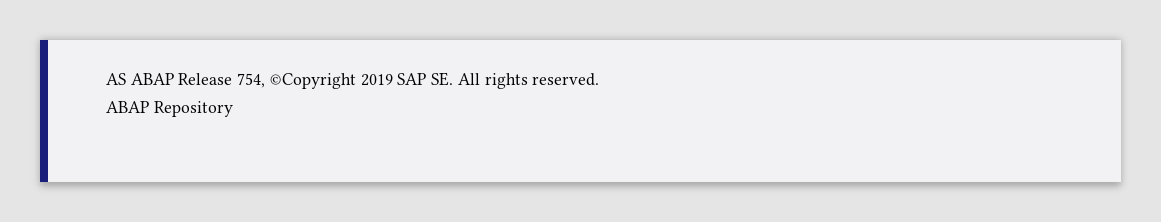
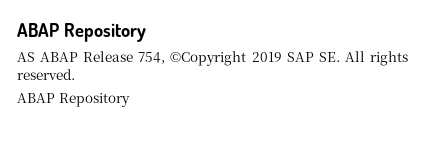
(106, 79) none -> [17,23,146,42] ABAP Repository //

